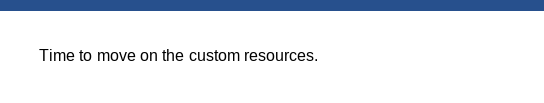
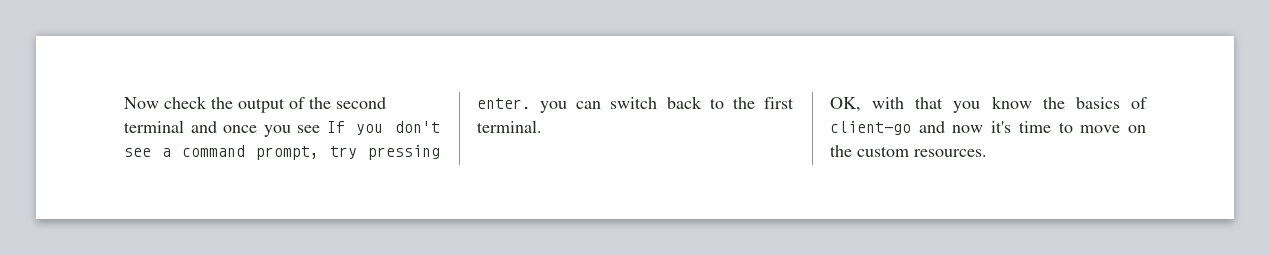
[39,49,75,61] Time -> [124,96,386,113] [124,120,440,137] [124,145,440,160] [477,96,794,113] [477,120,542,133] [830,96,1147,113] [830,121,1051,135] Now check the output of the second terminal and once you see If you don't see a command prompt, try pressing enter. you can switch back to the first terminal. // OK, with that you know the basics of client-go and now it's time

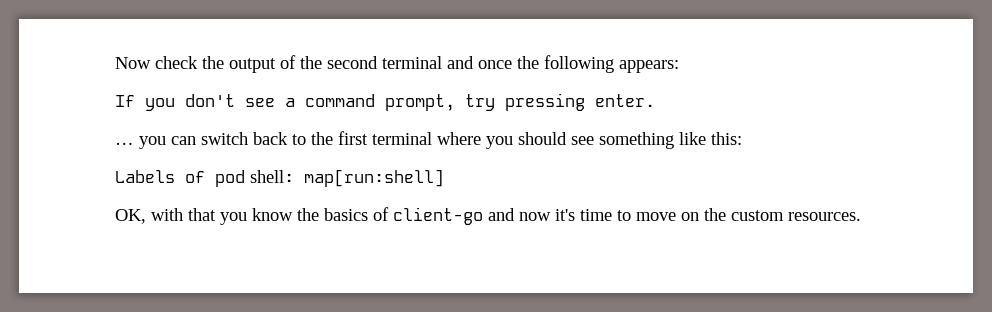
[263,125,321,137] you see -> [517,55,679,73] the following appears: //
(531, 103) none -> [115,142,134,145] // …
[477,120,542,133] terminal. -> [372,132,742,149] [115,169,444,187] terminal where you should see something like this: // Labels of pod shell: map[run:shell]

